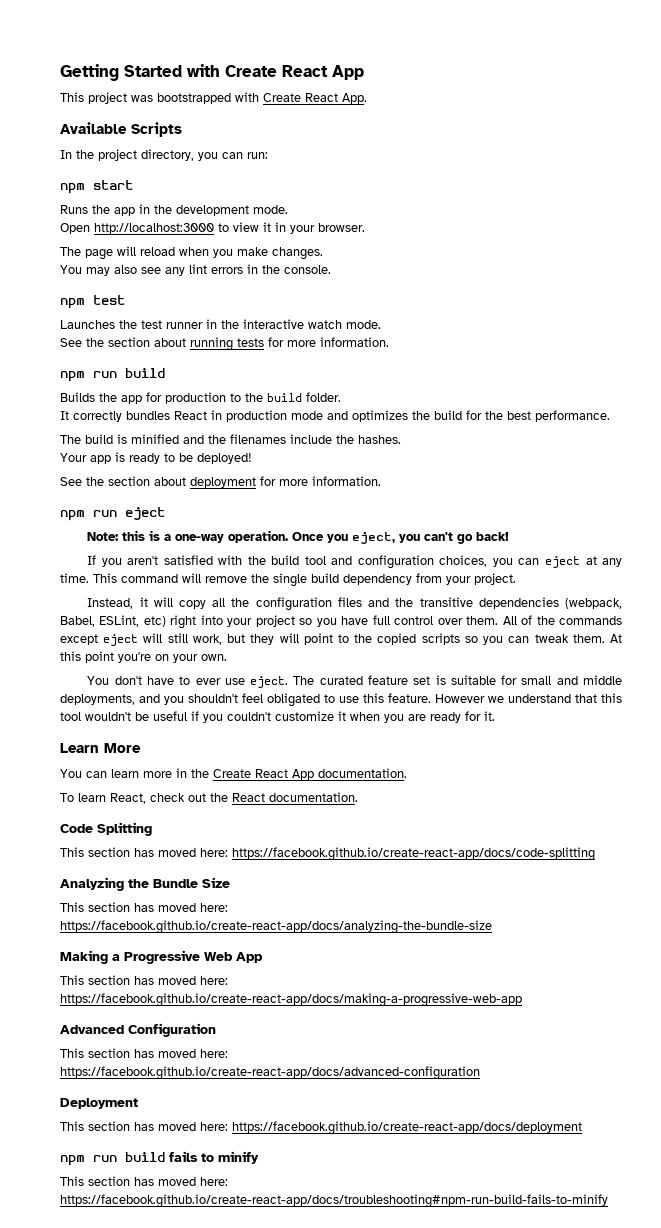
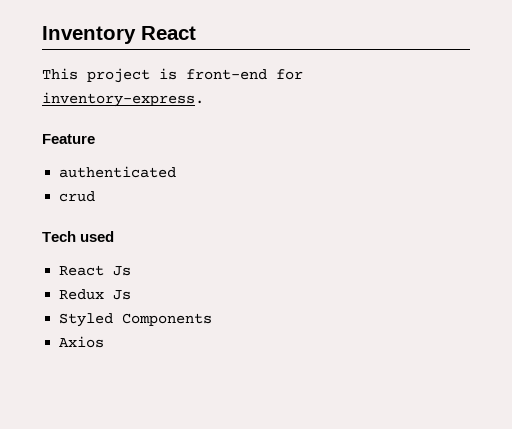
[60,64,364,81] Getting Started with Create React App -> [42,26,196,44] Inventory React
[131,92,367,104] [60,122,182,137] [60,149,268,161] [60,180,133,194] [60,204,288,216] [60,222,365,234] [60,246,323,260] [60,264,331,276] [60,295,125,309] [60,319,381,329] [60,337,389,351] [60,368,165,382] [60,392,341,404] [60,410,610,422] [60,434,401,444] [60,452,252,464] [60,476,381,488] [60,507,165,521] [87,530,510,544] [87,555,622,569] [60,573,516,587] [87,597,623,611] [60,615,623,629] [60,633,622,646] [60,651,227,663] [87,675,623,688] [60,693,622,707] [60,711,495,723] [60,743,141,753] [60,768,407,780] [60,792,358,804] [60,822,152,836] [60,847,595,861] [60,877,230,891] [60,902,228,912] [60,920,492,934] [60,950,263,964] [60,975,228,985] [60,993,522,1007] [60,1023,216,1037] [60,1048,228,1058] [60,1066,480,1080] [60,1098,138,1109] [60,1121,582,1135] [60,1151,259,1166] [60,1176,228,1186] [60,1194,608,1208] was bootstrapped with Create React App. // Available Scripts // In the project directory, you can run: // npm start // Runs the app in the development mode. // Open http://localhost:3000 to view it in your browser. // The page will reload when you make changes. // You may also see any lint errors in the console. // npm test // Launches the test runner in the interactive watch mode. // See the section about running tests for more information. // npm run build // Builds the app for production to the build folder. // It correctly bundles React in production mode and optimizes the build for the best performance. // The build is minified and the filenames include the hashes. // Your app is ready to be deployed! // See the section about deployment for more information. // npm run eject // Note: this is a one-way operation. Once you eject, you can't go back! // If you aren't satisfied with the build tool and configuration choices, you can eject at any time. This command will remove the single build dependency from your project. // Instead, it will copy all the configuration files and the transitive dependencies (webpack, Babel, ESLint, etc) right into your project so you have full control over them. All of the commands except eject will still work, but they will point to the copied scripts so you can tweak them. At this point you're on your own. // You don't have to ever use eject. The curated feature set is suitable for small and middle deployments, and you shouldn't feel obligated to use this feature. However we understand that this tool wouldn't be useful if you couldn't customize it when you are ready for it. // Learn More // You can learn more in the Create React App documentation. // To learn React, check out the React documentation. // Code Splitting // This section has moved here: https://facebook.github.io/create-react-app/docs/code-splitting // Analyzing the Bundle Size // This section has moved here: https://facebook.github.io/create-react-app/docs/analyzing-the-bundle-size // Making a Progressive Web App // This section has moved here: https://facebook.github.io/create-react-app/docs/making-a-progressive-web-app // Advanced Configuration // This section has moved here: https://facebook.github.io/create-react-app/docs/advanced-configuration // Deployment // This section has moved here: https://facebook.github.io/create-react-app/docs/deployment // npm run build fails to minify // This section has moved here: https://facebook.github.io/create-react-app/docs/troubleshooting#npm-run-build-fails-to-minify -> [159,68,303,80] [42,92,204,107] [42,134,95,144] [59,166,177,178] [59,191,96,202] [42,231,115,242] [59,265,132,276] [59,289,132,300] [59,313,213,327] [59,336,105,348] is front-end for inventory-express. // Feature // authenticated // crud // Tech used // React Js // Redux Js // Styled Components // Axios

